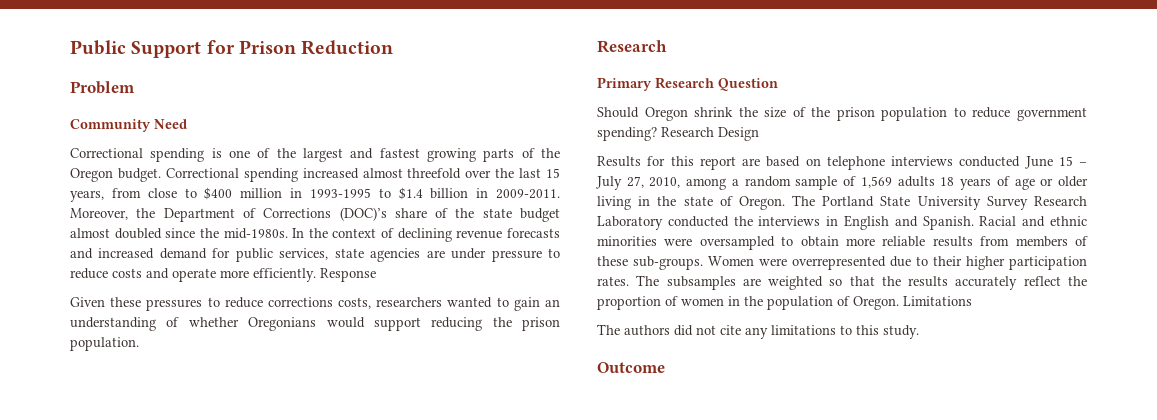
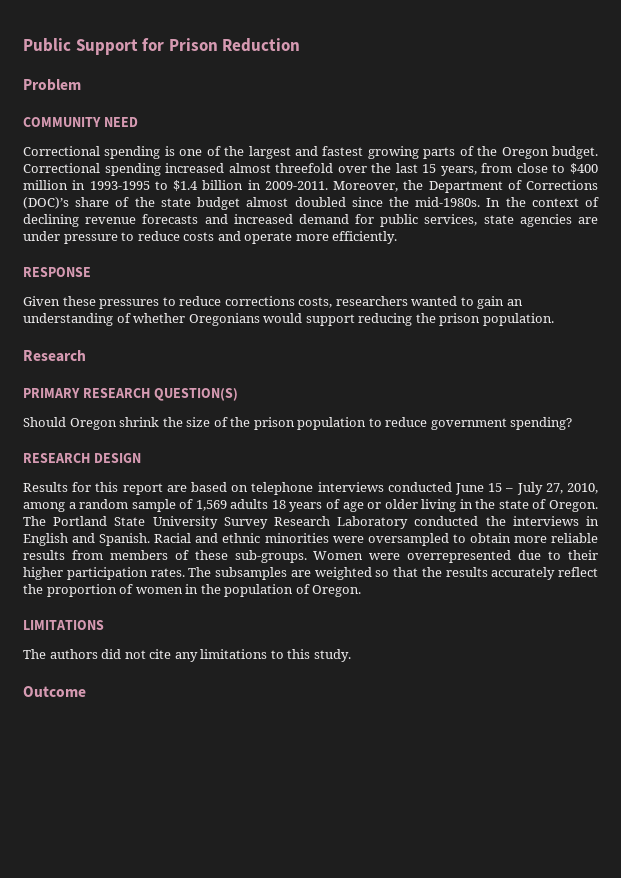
[70,119,187,132] Community Need -> [23,117,138,127] COMMUNITY NEED
[320,268,376,282] Response -> [23,267,91,277] // RESPONSE
[597,77,778,91] Primary Research Question -> [23,388,238,401] PRIMARY RESEARCH QUESTION(S)
[661,127,759,141] Research Design -> [23,453,141,463] // RESEARCH DESIGN
[903,296,972,306] Limitations -> [23,620,104,630] // LIMITATIONS

